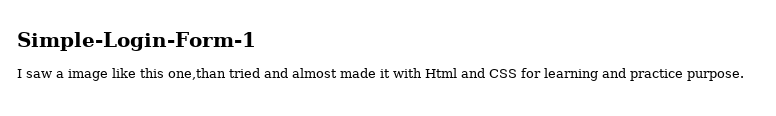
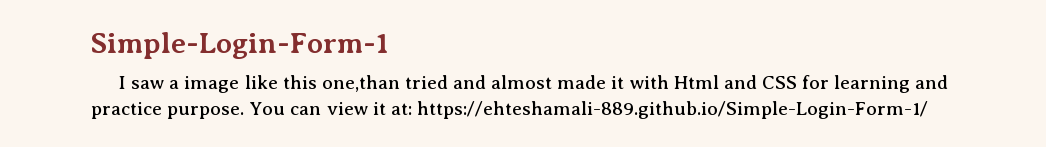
(744, 76) none -> [249,101,928,119] You can view it at: https://ehteshamali-889.github.io/Simple-Login-Form-1/

